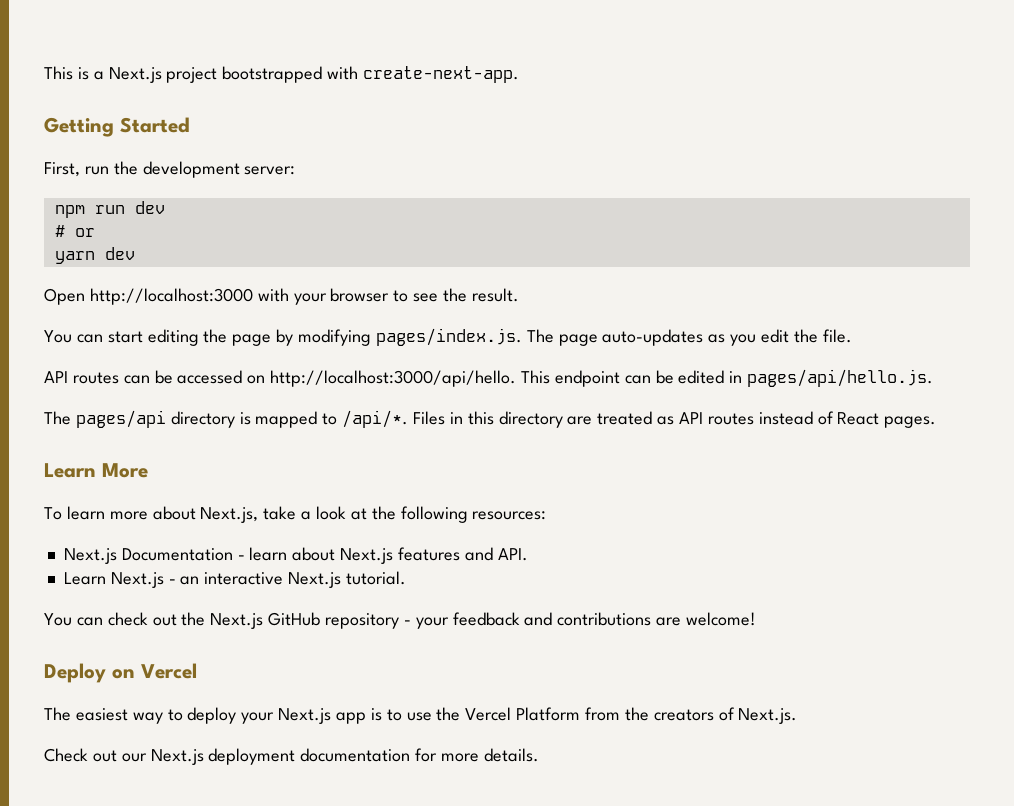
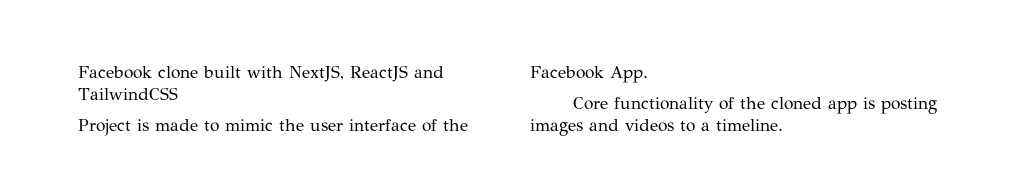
[44,66,520,83] [44,117,190,137] [44,161,296,178] [54,201,165,218] [54,225,95,237] [54,247,135,264] [44,288,519,305] [44,328,852,346] [44,369,934,387] [44,410,937,428] [44,463,148,478] [44,506,547,523] [63,547,528,564] [63,571,406,588] [44,612,757,629] [44,663,197,683] [44,707,798,724] [44,748,539,765] This is a Next.js project bootstrapped with create-next-app. // Getting Started // First, run the development server: // npm run dev // # or // yarn dev // Open http://localhost:3000 with your browser to see the result. // You can start editing the page by modifying pages/index.js. The page auto-updates as you edit the file. // API routes can be accessed on http://localhost:3000/api/hello. This endpoint can be edited in pages/api/hello.js. // The pages/api directory is mapped to /api/*. Files in this directory are treated as API routes instead of React pages. // Learn More // To learn more about Next.js, take a look at the following resources: // Next.js Documentation - learn about Next.js features and API. // Learn Next.js - an interactive Next.js tutorial. // You can check out the Next.js GitHub repository - your feedback and contributions are welcome! // Deploy on Vercel // The easiest way to deploy your Next.js app is to use the Vercel Platform from the creators of Next.js. // Check out our Next.js deployment documentation for more details. -> [78,65,444,82] [78,87,178,100] [78,119,468,136] [530,66,648,83] [572,97,937,114] [530,119,783,136] Facebook clone built with NextJS, ReactJS and TailwindCSS // Project is made to mimic the user interface of the Facebook App. // Core functionality of the cloned app is posting images and videos to a timeline.

